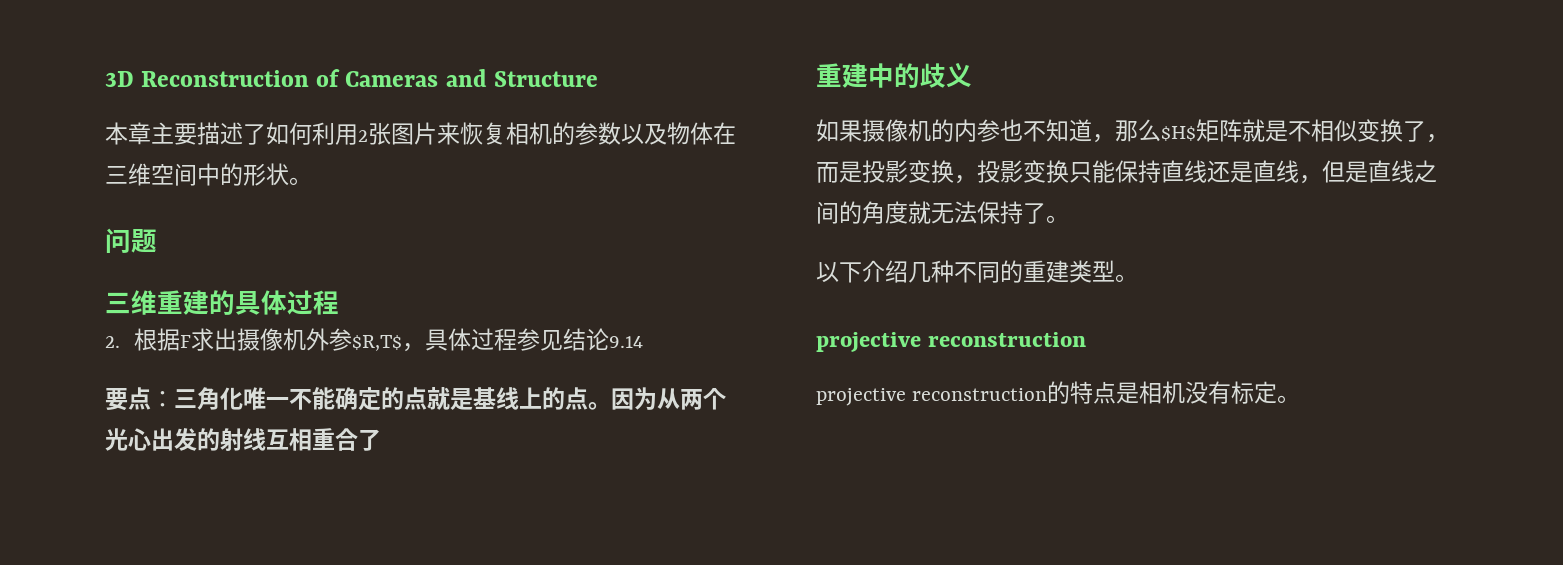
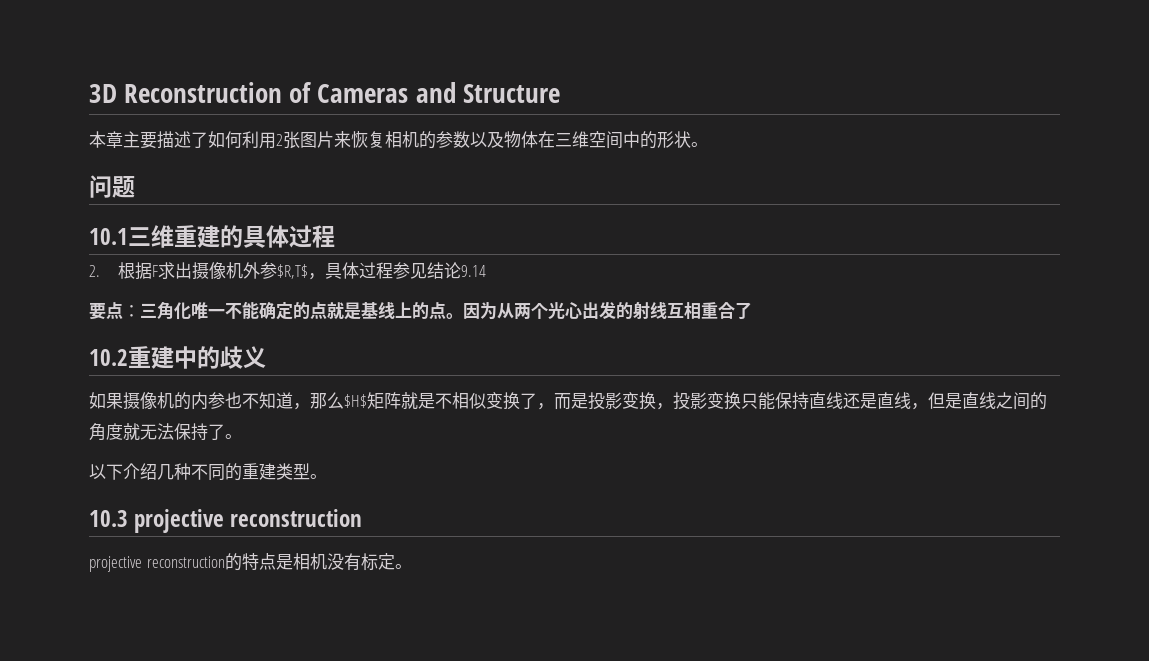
(157, 241) none -> [89,228,128,245] 10.1
(381, 440) none -> [89,349,128,366] 10.2
(1138, 278) none -> [89,510,128,527] 10.3

